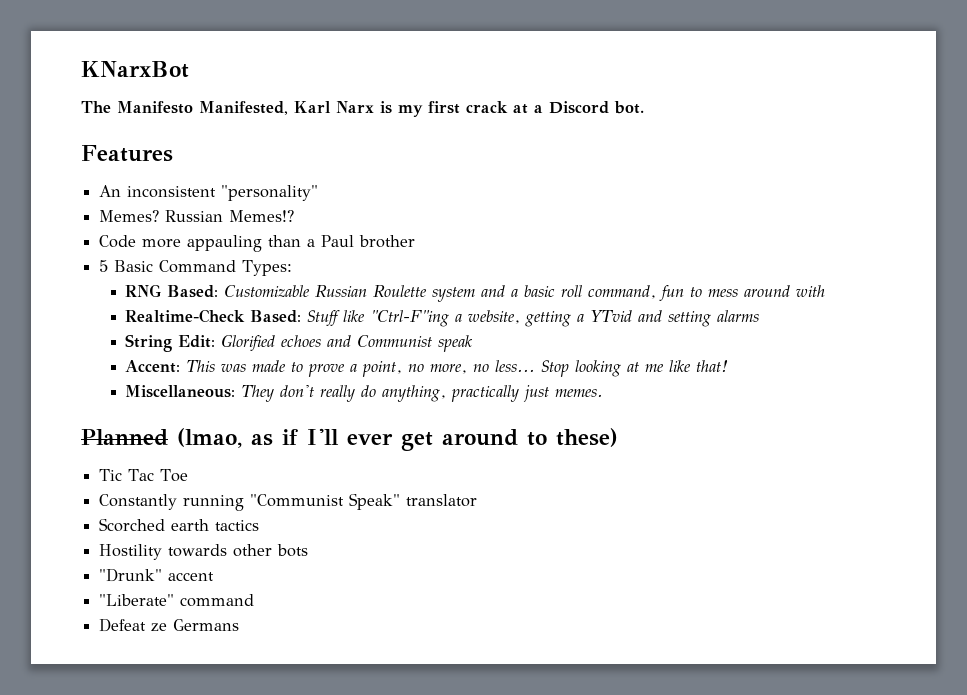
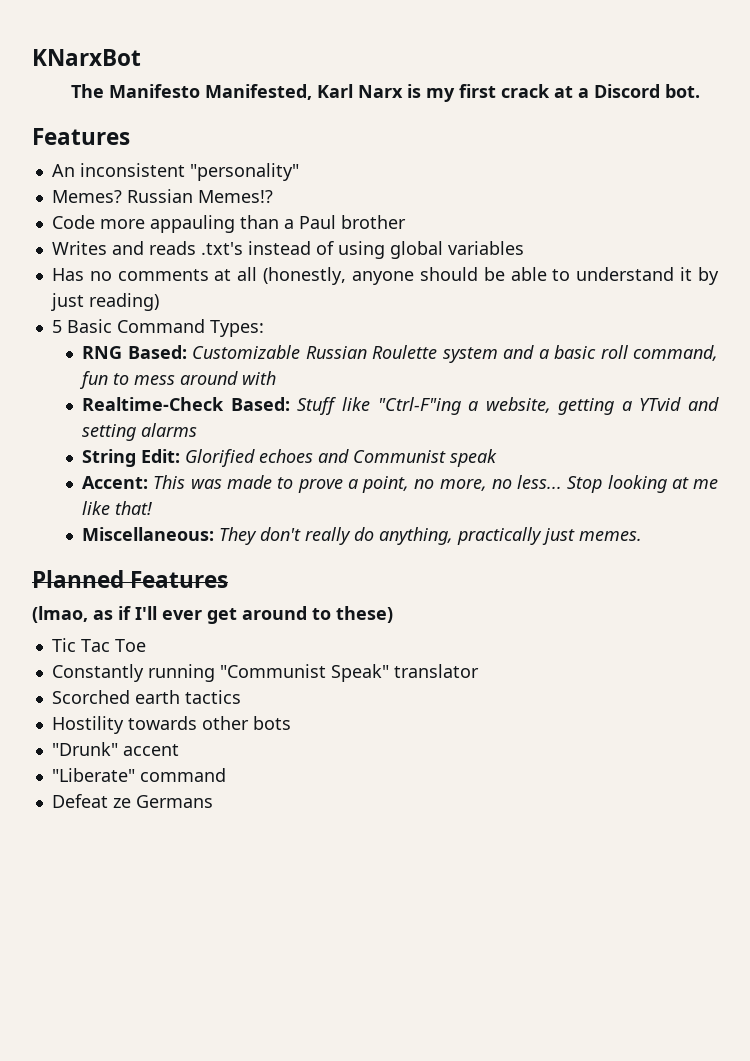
(416, 241) none -> [51,241,524,259] [51,267,719,285] [50,293,159,311] // Writes and reads .txt's instead of using global variables // Has no comments at all (honestly, anyone should be able to understand it by just reading)
(168, 437) none -> [130,571,229,588] Features //

